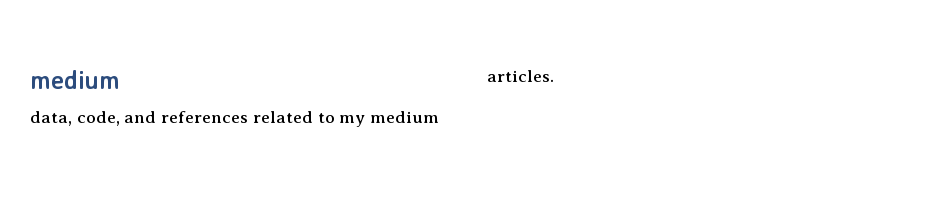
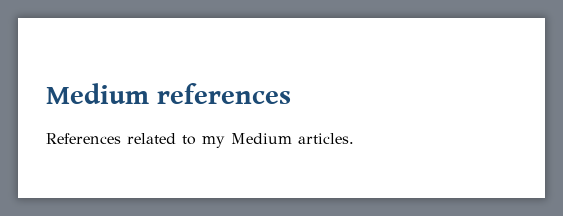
[30,70,120,89] [30,111,249,126] medium // data, code, and references -> [46,83,291,104] [46,133,121,144] Medium references // References
[370,111,440,123] medium -> [231,133,292,144] Medium

